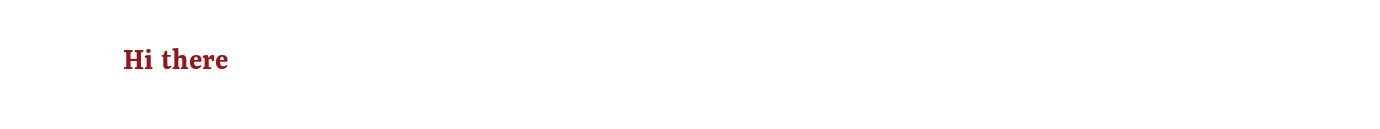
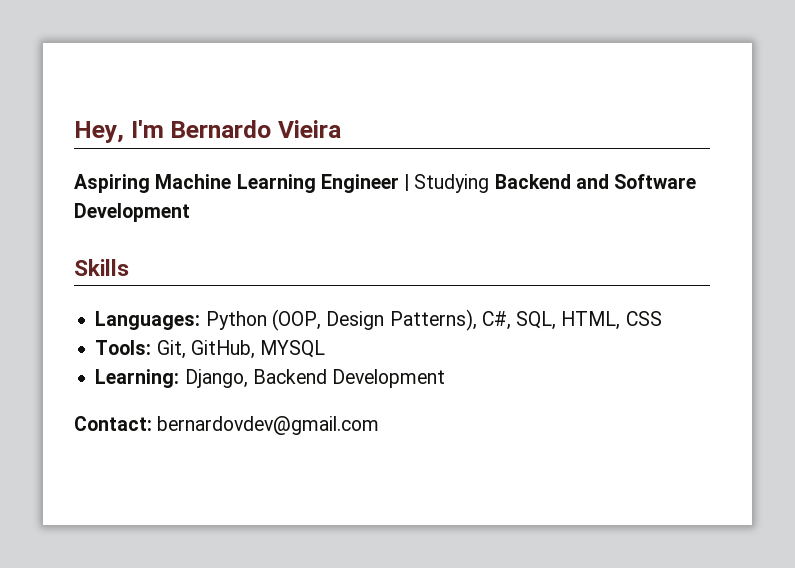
[123,48,229,69] Hi there -> [74,120,341,143] [74,174,697,193] [74,203,190,222] [74,259,129,276] [95,309,662,331] [95,340,326,359] [95,369,446,388] [74,416,380,435] Hey, I'm Bernardo Vieira // Aspiring Machine Learning Engineer | Studying Backend and Software Development // Skills // Languages: Python (OOP, Design Patterns), C#, SQL, HTML, CSS // Tools: Git, GitHub, MYSQL // Learning: Django, Backend Development // Contact: bernardovdev@gmail.com

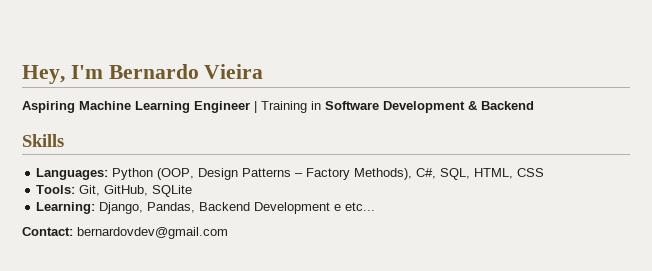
[414,174,609,193] Studying Backend and -> [261,101,321,113] Training in
(190, 212) none -> [468,101,534,110] & Backend
[389,309,477,331] Patterns), -> [242,168,413,180] Patterns – Factory Methods),
[260,340,326,358] MYSQL -> [152,185,193,197] SQLite
(248, 378) none -> [147,202,196,213] Pandas,
(446, 378) none -> [334,202,376,211] e etc...

